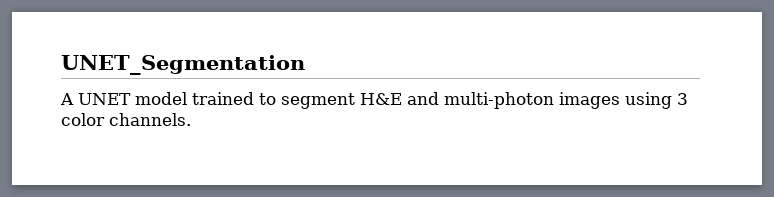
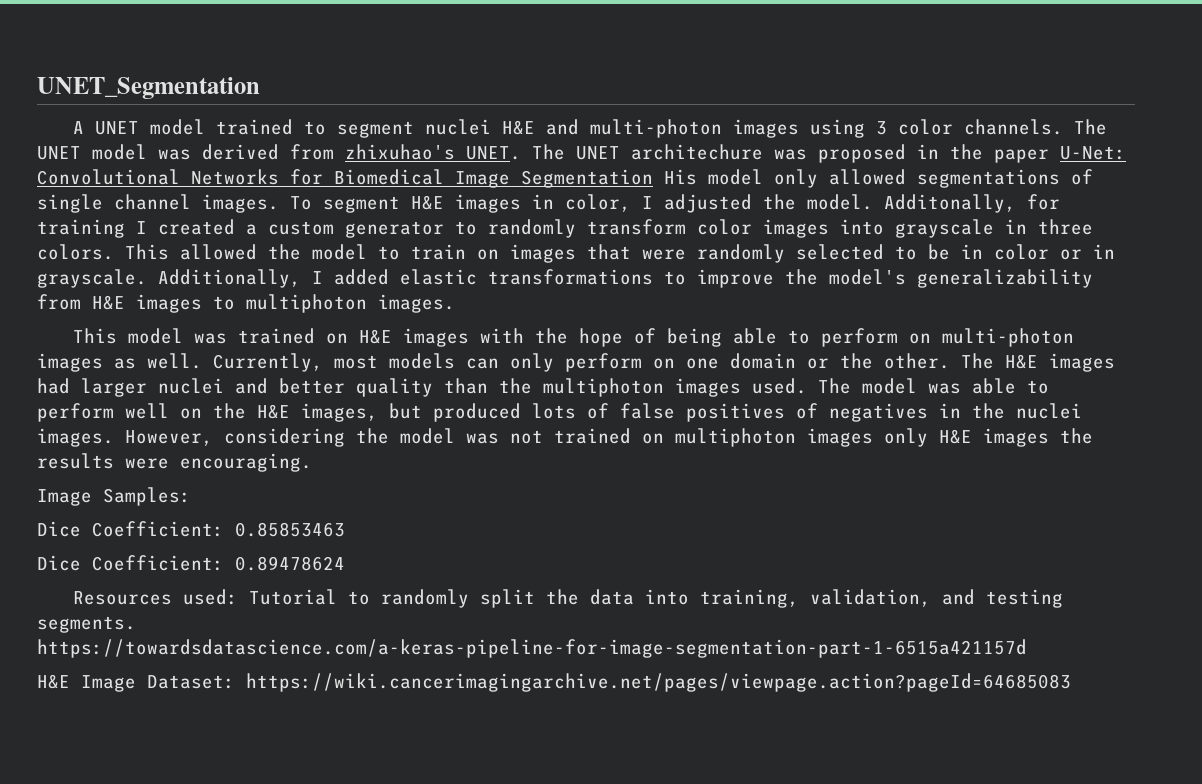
(355, 101) none -> [424,119,491,135] nuclei
(191, 119) none -> [1073,119,1107,135] [37,144,1126,163] [37,169,1093,188] [37,194,1060,213] [37,219,1093,238] [37,244,1115,263] [37,269,1093,288] [37,294,455,313] [72,328,1074,347] [37,353,1115,372] [37,378,1049,397] [37,403,1082,422] [37,428,1093,447] [37,453,312,472] [37,487,191,506] [37,521,345,537] [37,555,345,571] [72,589,1063,608] [37,616,136,633] [37,639,1027,658] [37,673,1071,692] The UNET model was derived from zhixuhao's UNET. The UNET architechure was proposed in the paper U-Net: Convolutional Networks for Biomedical Image Segmentation His model only allowed segmentations of single channel images. To segment H&E images in color, I adjusted the model. Additonally, for training I created a custom generator to randomly transform color images into grayscale in three colors. This allowed the model to train on images that were randomly selected to be in color or in grayscale. Additionally, I added elastic transformations to improve the model's generalizability from H&E images to multiphoton images. // This model was trained on H&E images with the hope of being able to perform on multi-photon images as well. Currently, most models can only perform on one domain or the other. The H&E images had larger nuclei and better quality than the multiphoton images used. The model was able to perform well on the H&E images, but produced lots of false positives of negatives in the nuclei images. However, considering the model was not trained on multiphoton images only H&E images the results were encouraging. // Image Samples: // Dice Coefficient: 0.85853463 // Dice Coefficient: 0.89478624 // Resources used: Tutorial to randomly split the data into training, validation, and testing segments. https://towardsdatascience.com/a-keras-pipeline-for-image-segmentation-part-1-6515a421157d // H&E Image Dataset: https://wiki.cancerimagingarchive.net/pages/viewpage.action?pageId=64685083

